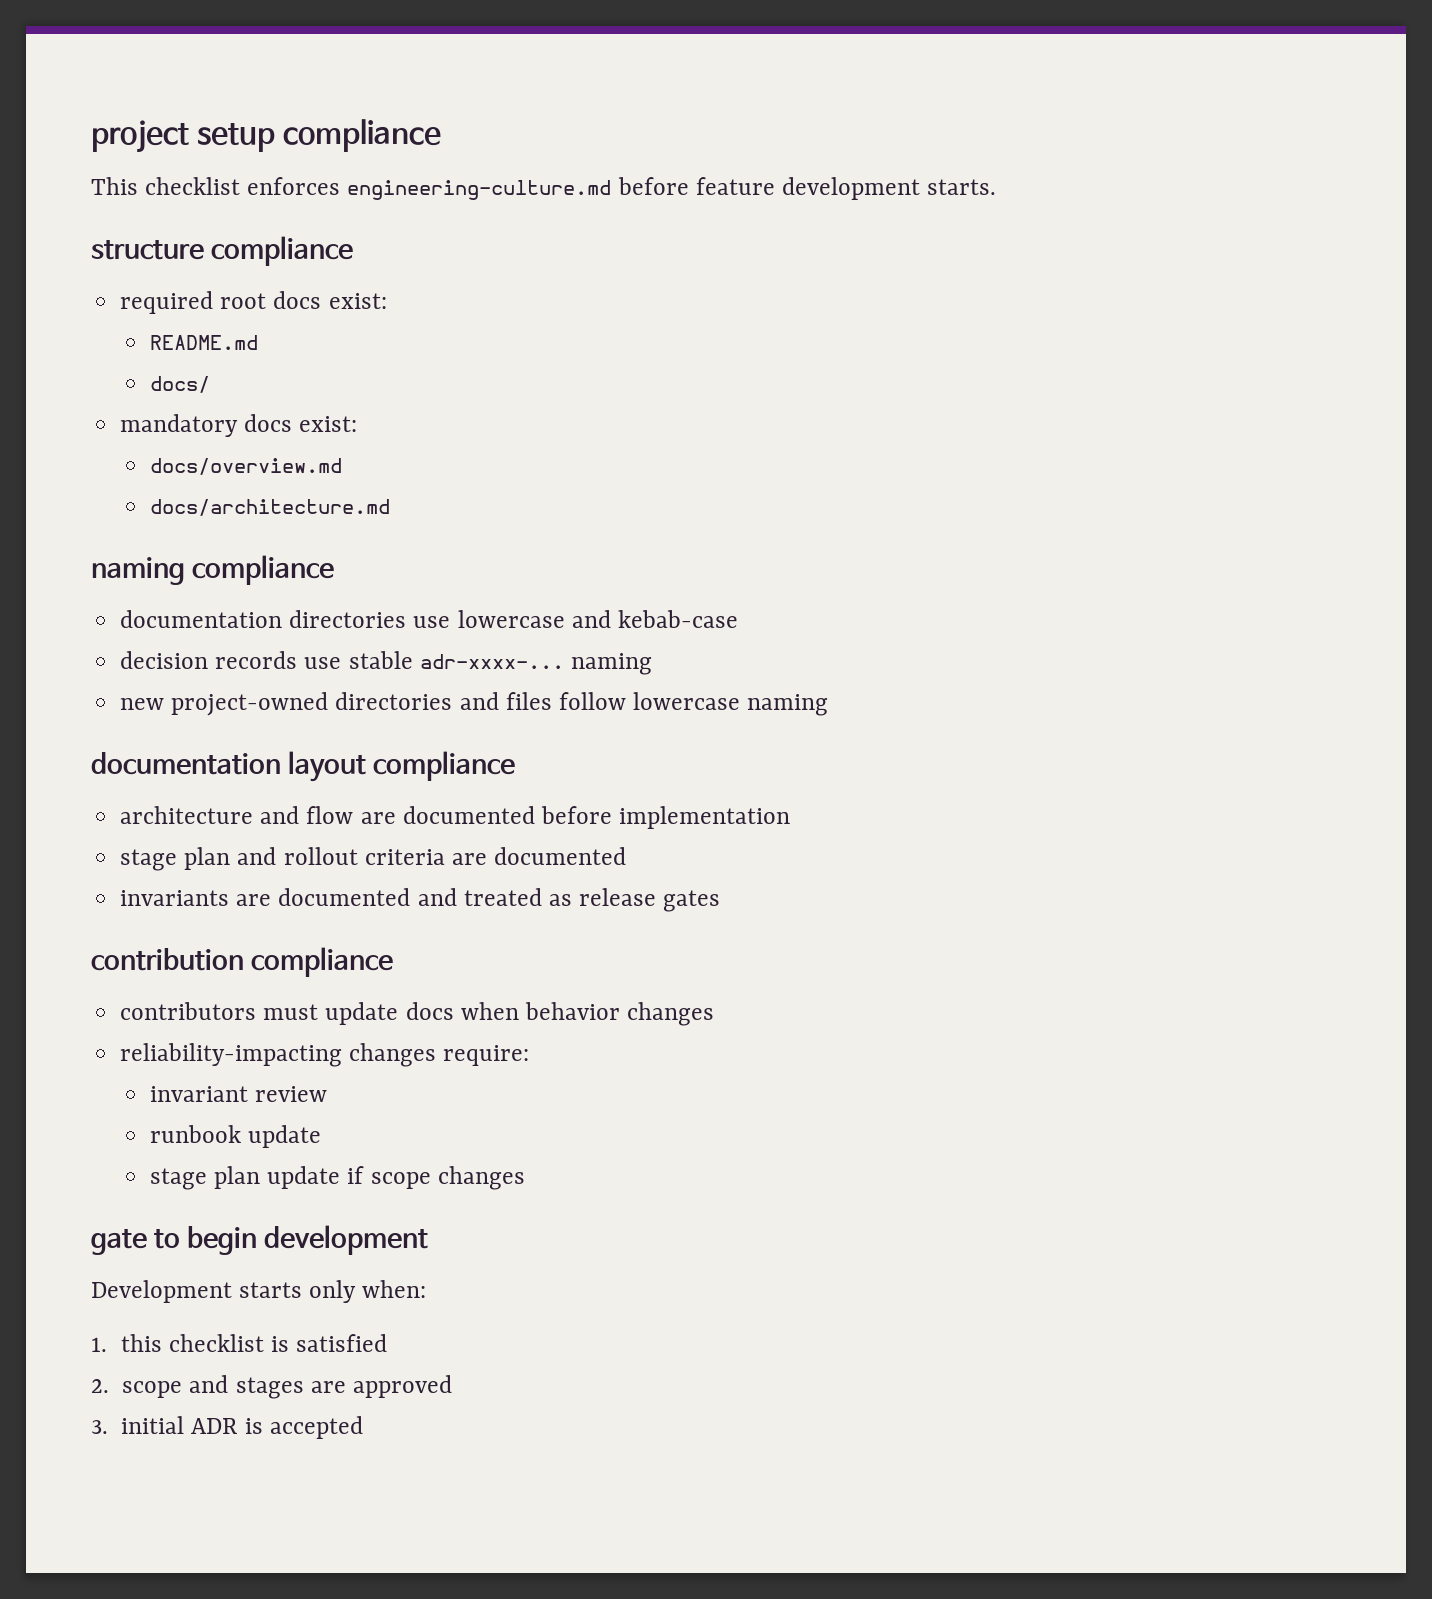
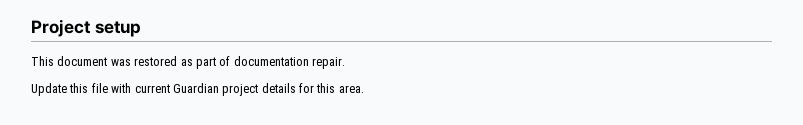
[91,120,189,153] project -> [31,19,91,37] Project
[282,119,441,152] compliance -> (141, 29) none
[145,177,997,200] [91,236,354,266] [120,291,387,314] [149,335,258,350] [149,376,210,393] [120,414,358,437] [149,458,342,475] [149,499,390,516] [91,555,335,585] [120,610,738,628] [120,651,652,675] [120,692,829,716] [91,751,516,782] [120,806,791,829] [120,847,627,871] [120,888,721,912] [91,947,394,977] [120,1002,715,1026] [120,1043,530,1067] [149,1086,328,1102] [149,1125,322,1148] [149,1166,525,1190] [91,1225,429,1255] [91,1280,427,1303] [91,1334,388,1352] [91,1375,452,1399] [91,1416,363,1439] checklist enforces engineering-culture.md before feature development starts. // structure compliance // required root docs exist: // README.md // docs/ // mandatory docs exist: // docs/overview.md // docs/architecture.md // naming compliance // documentation directories use lowercase and kebab-case // decision records use stable adr-xxxx-... naming // new project-owned directories and files follow lowercase naming // documentation layout compliance // architecture and flow are documented before implementation // stage plan and rollout criteria are documented // invariants are documented and treated as release gates // contribution compliance // contributors must update docs when behavior changes // reliability-impacting changes require: // invariant review // runbook update // stage plan update if scope changes // gate to begin development // Development starts only when: // 1. this checklist is satisfied // 2. scope and stages are approved // 3. initial ADR is accepted -> [57,56,345,69] [31,83,364,96] document was restored as part of documentation repair. // Update this file with current Guardian project details for this area.

